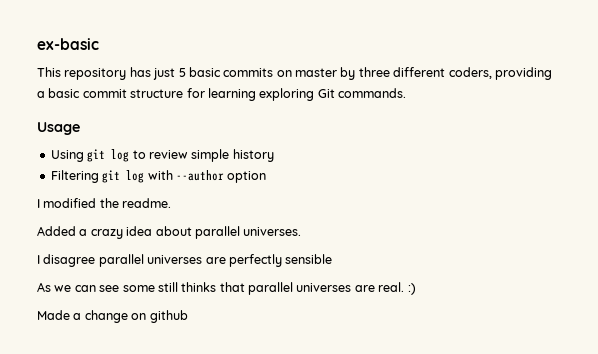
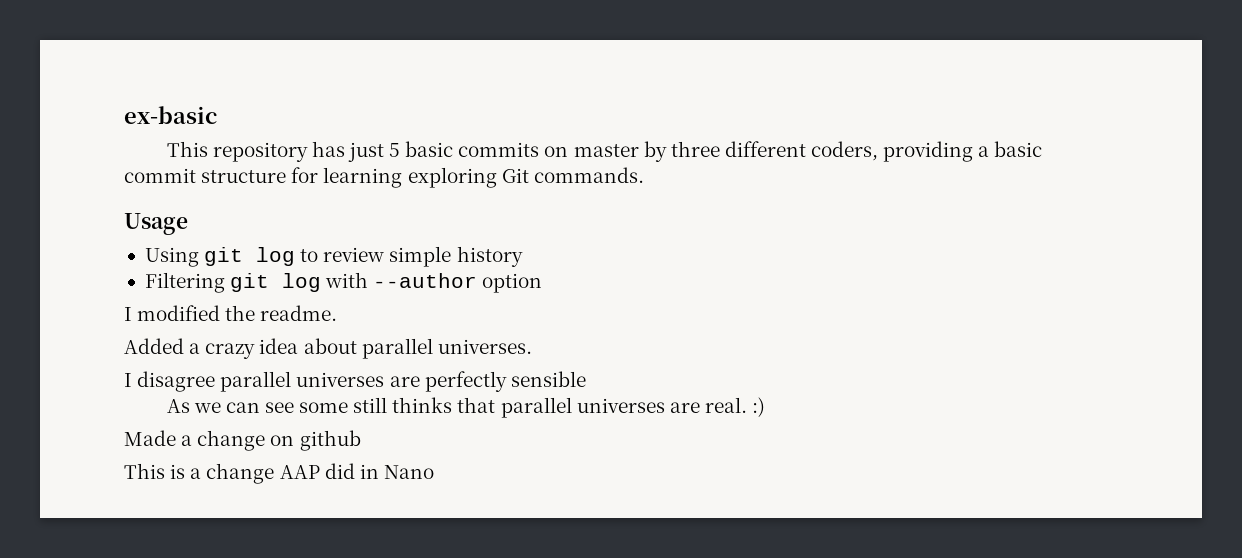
(188, 316) none -> [124,463,434,484] // This is a change AAP did in Nano

